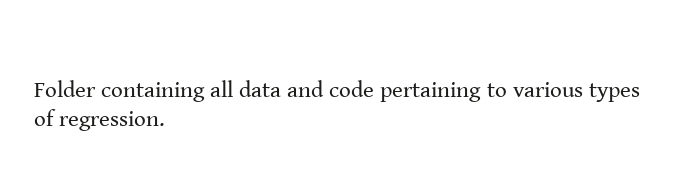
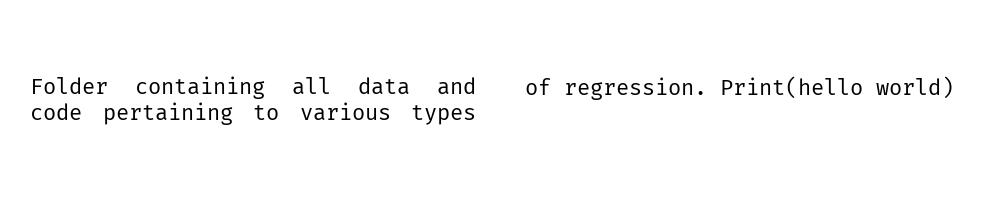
(166, 121) none -> [720,76,954,99] Print(hello world)

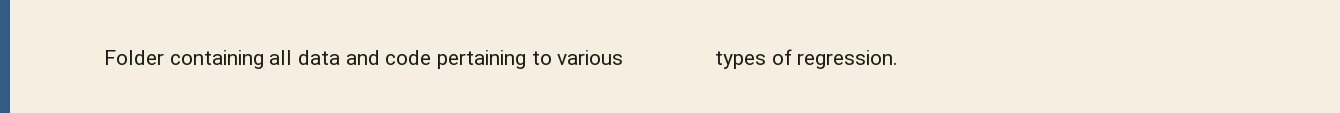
[720,76,954,99] Print(hello world) -> (899, 59) none

